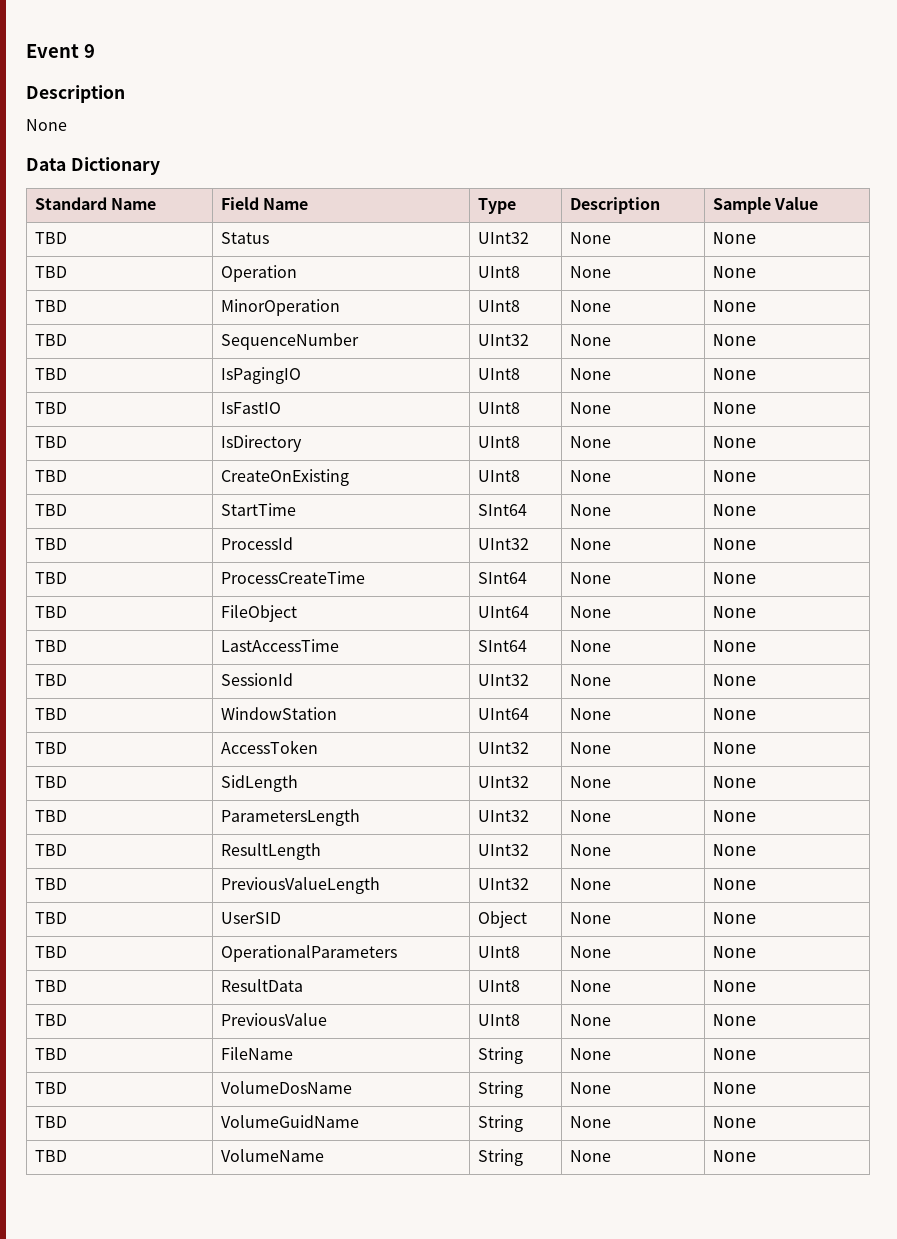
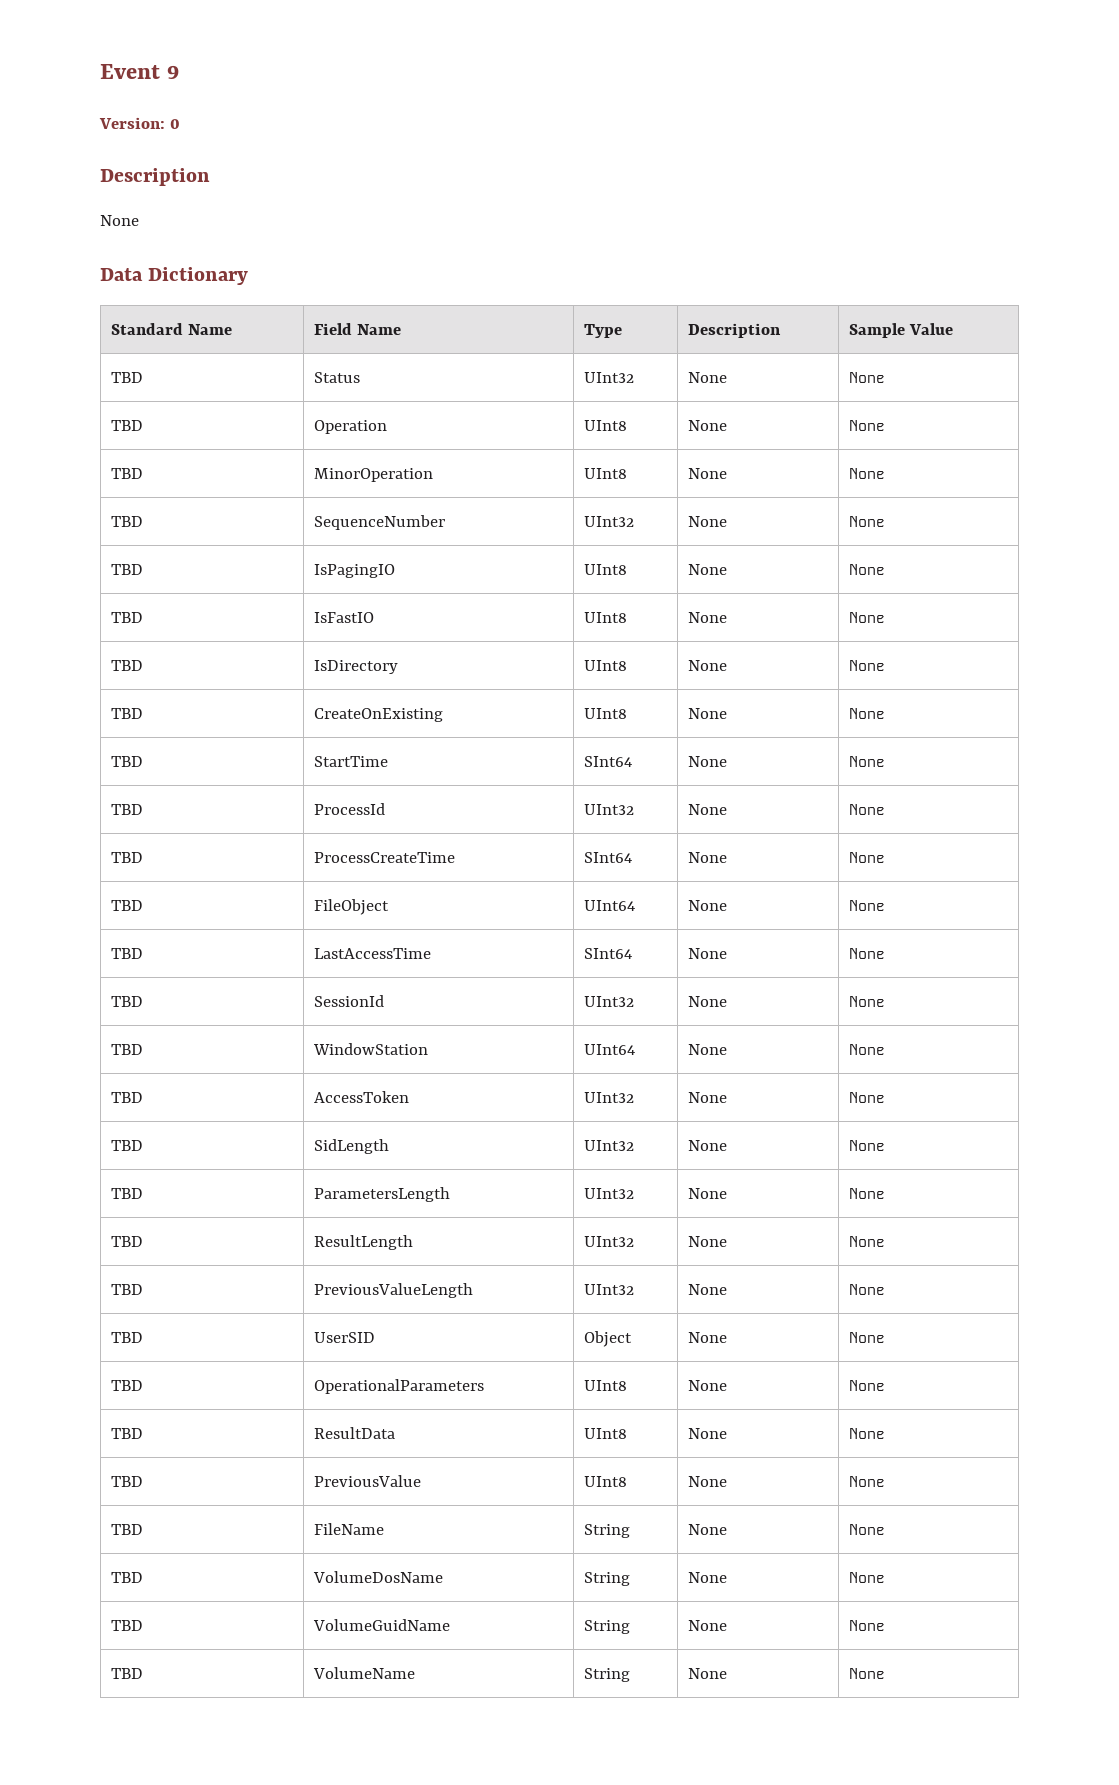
(95, 51) none -> [99,117,180,129] // Version: 0

